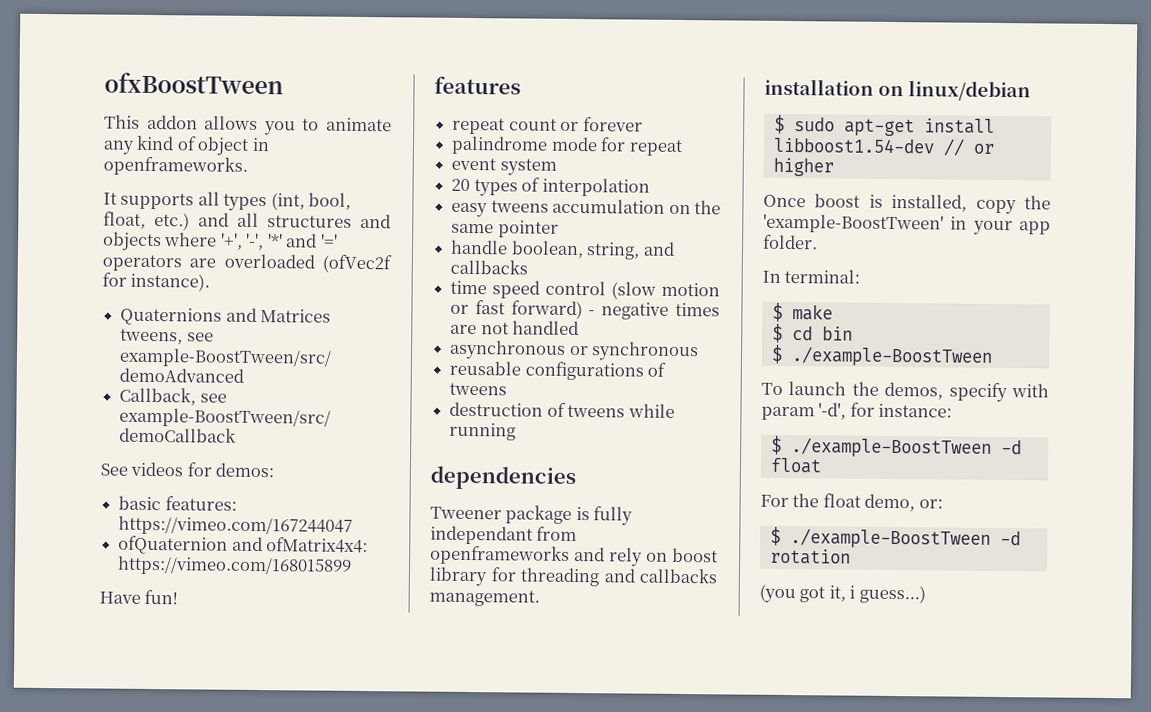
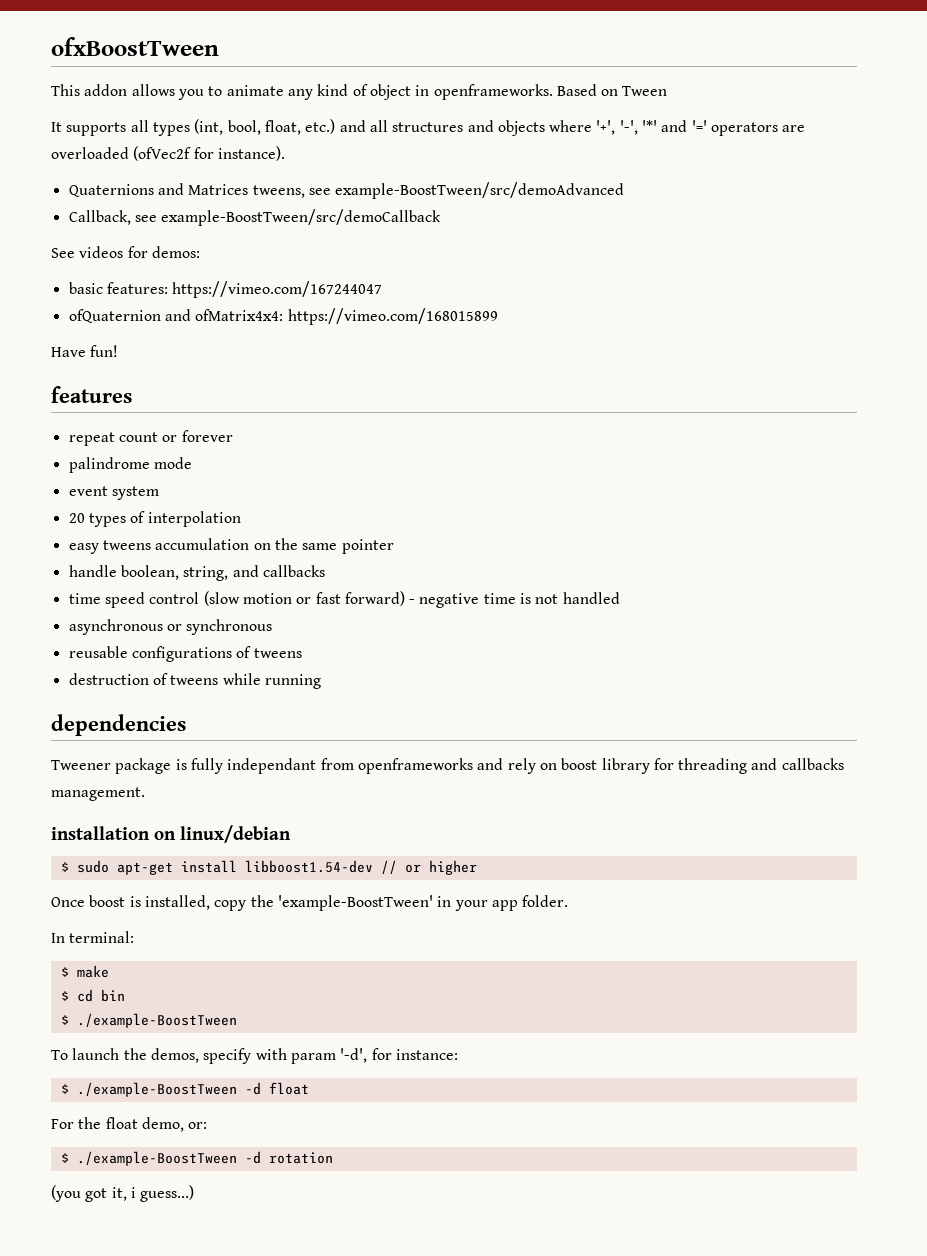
(248, 166) none -> [556,84,668,96] Based on Tween
[600,137,683,156] for repeat -> (192, 463) none
[675,302,720,317] [450,324,478,335] times are -> [483,593,532,604] time is

